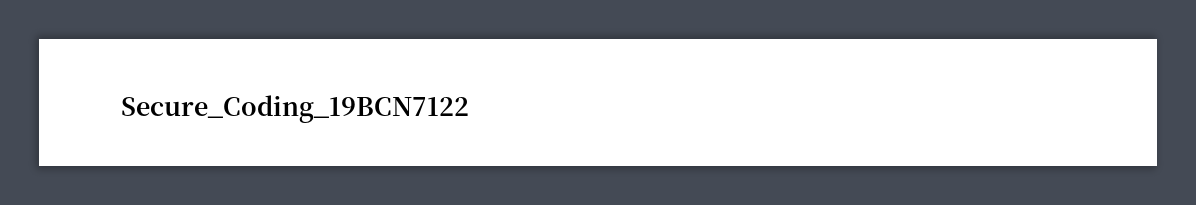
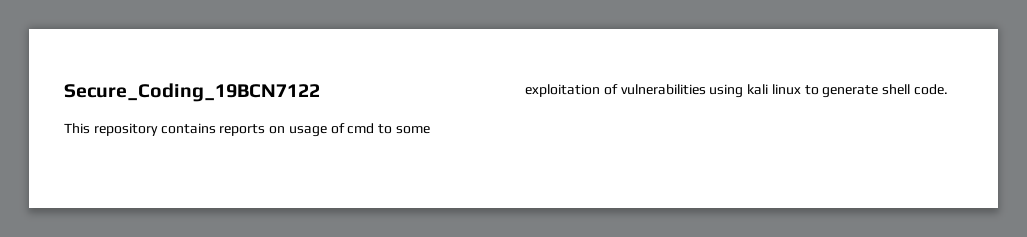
(469, 109) none -> [64,123,431,137] [525,84,949,98] // This repository contains reports on usage of cmd to some exploitation of vulnerabilities using kali linux to generate shell code.

